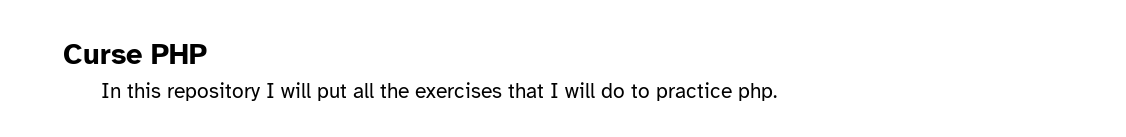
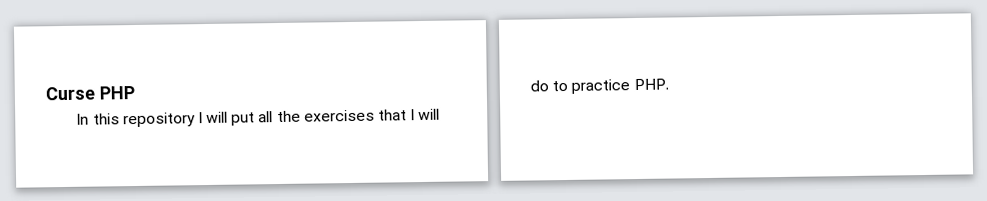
[738,83,778,101] php. -> [633,78,669,91] PHP.

